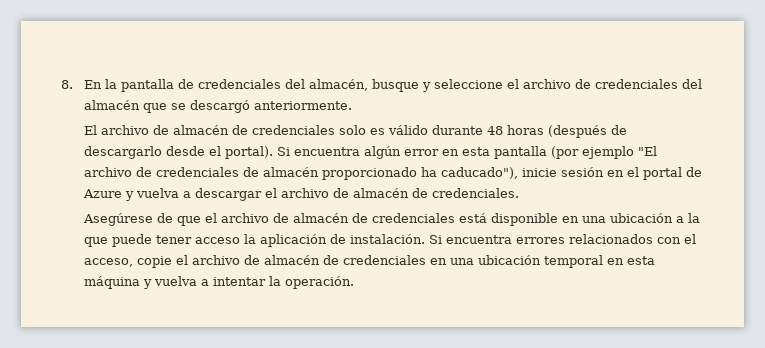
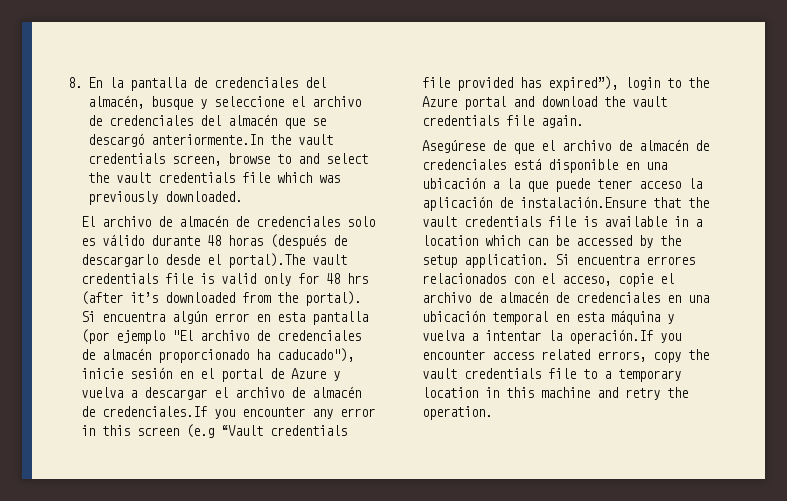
[254,101,353,110] anteriormente. -> [150,134,333,145] [87,153,368,166] [87,172,340,183] [87,191,242,205] anteriormente.In the vault credentials screen, browse to and select the vault credentials file which was previously downloaded.
(222, 151) none -> [227,253,347,268] [80,273,368,286] [80,291,298,305] portal).The vault credentials file is valid only for 48 hrs (after it’s downloaded from the
[432,188,520,198] credenciales. -> [101,406,375,419] [80,424,347,438] [421,76,709,91] [421,96,667,110] [421,115,583,128] credenciales.If you encounter any error in this screen (e.g “Vault credentials file provided has expired”), login to the Azure portal and download the vault credentials file again.
[350,234,426,244] instalación. -> [519,196,709,208] [421,216,702,227] [421,235,681,248] [421,254,548,268] instalación.Ensure that the vault credentials file is available in a location which can be accessed by the setup application.
[285,276,355,289] operación. -> [568,329,681,344] [421,349,709,363] [421,368,681,382] [421,387,688,400] [421,406,492,420] operación.If you encounter access related errors, copy the vault credentials file to a temporary location in this machine and retry the operation.

